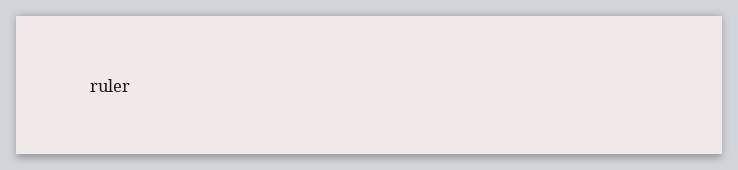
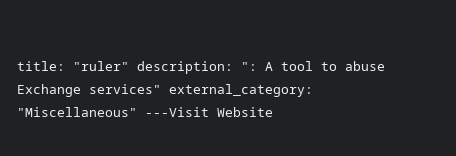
[90,79,130,92] ruler -> [17,61,385,74] [17,84,313,97] [17,107,273,117] title: "ruler" description: ": A tool to abuse Exchange services" external_category: "Miscellaneous" ---Visit Website

